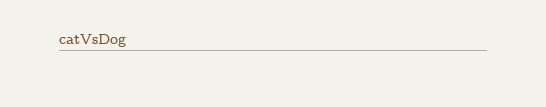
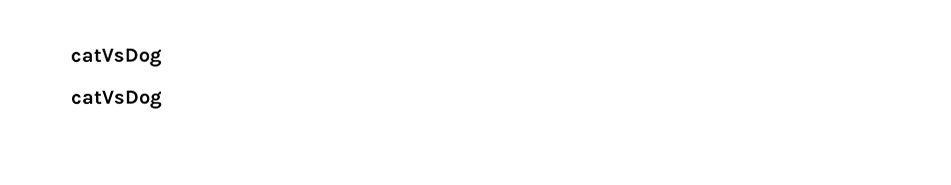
[59,34,126,47] catVsDog -> [70,48,162,68] [70,90,163,110] catVsDog // catVsDog

